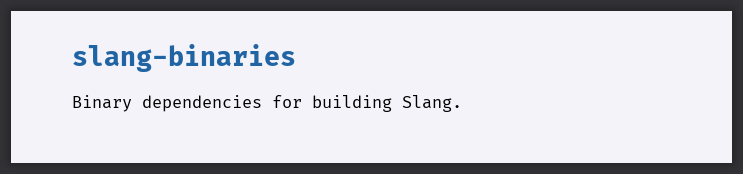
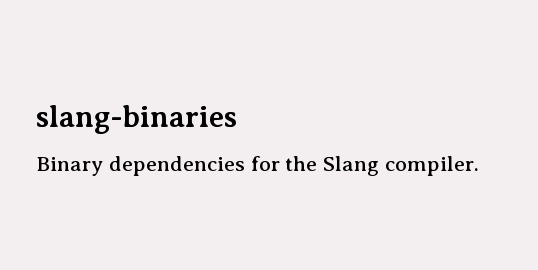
[312,95,462,112] building Slang. -> [285,156,480,176] the Slang compiler.

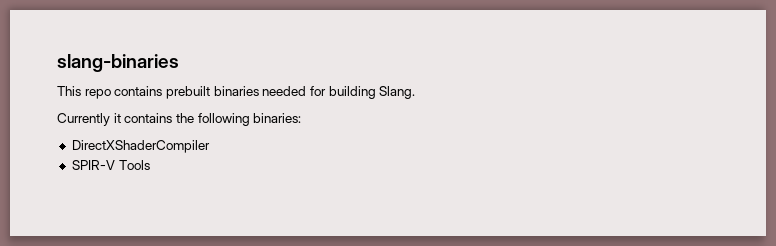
[36,156,480,176] Binary dependencies for the Slang compiler. -> [57,86,416,99] [57,113,302,126] [71,140,210,153] [71,160,150,170] This repo contains prebuilt binaries needed for building Slang. // Currently it contains the following binaries: // DirectXShaderCompiler // SPIR-V Tools

